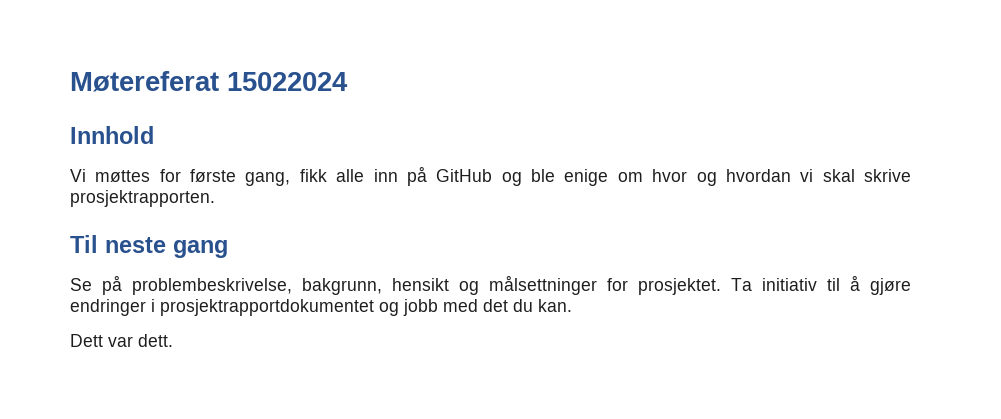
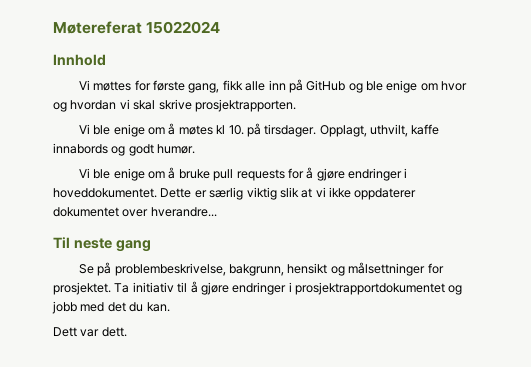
(215, 198) none -> [78,123,440,137] [53,143,196,156] [78,167,408,181] [53,187,417,200] [53,207,217,217] // Vi ble enige om å møtes kl 10. på tirsdager. Opplagt, uthvilt, kaffe innabords og godt humør. // Vi ble enige om å bruke pull requests for å gjøre endringer i hoveddokumentet. Dette er særlig viktig slik at vi ikke oppdaterer dokumentet over hverandre...

